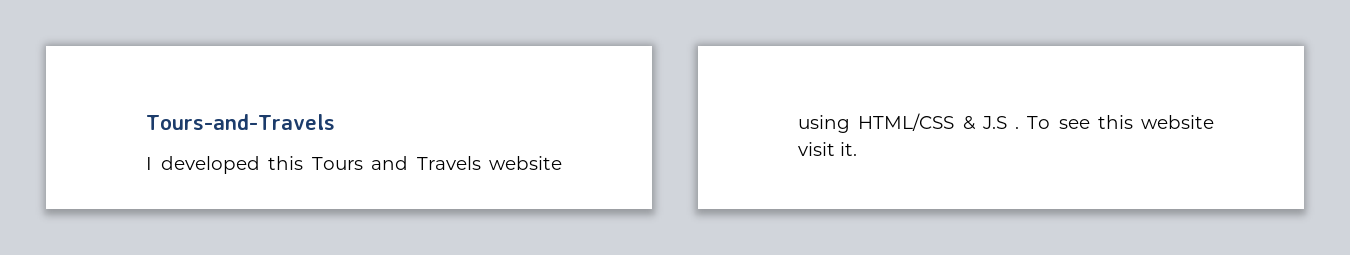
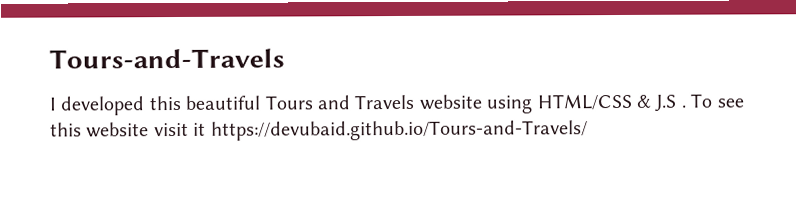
(303, 163) none -> [185,95,262,110] beautiful
[840,142,857,156] it. -> [193,120,588,141] it https://devubaid.github.io/Tours-and-Travels/

